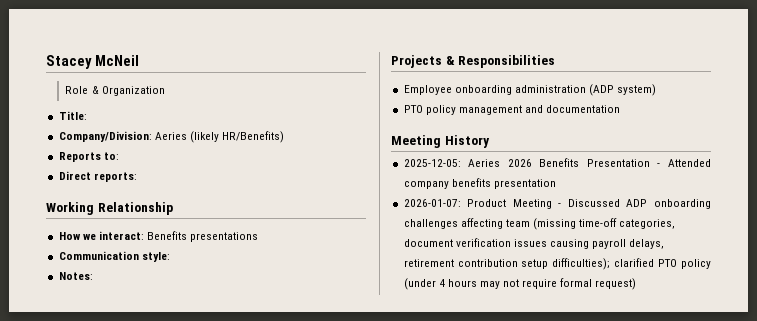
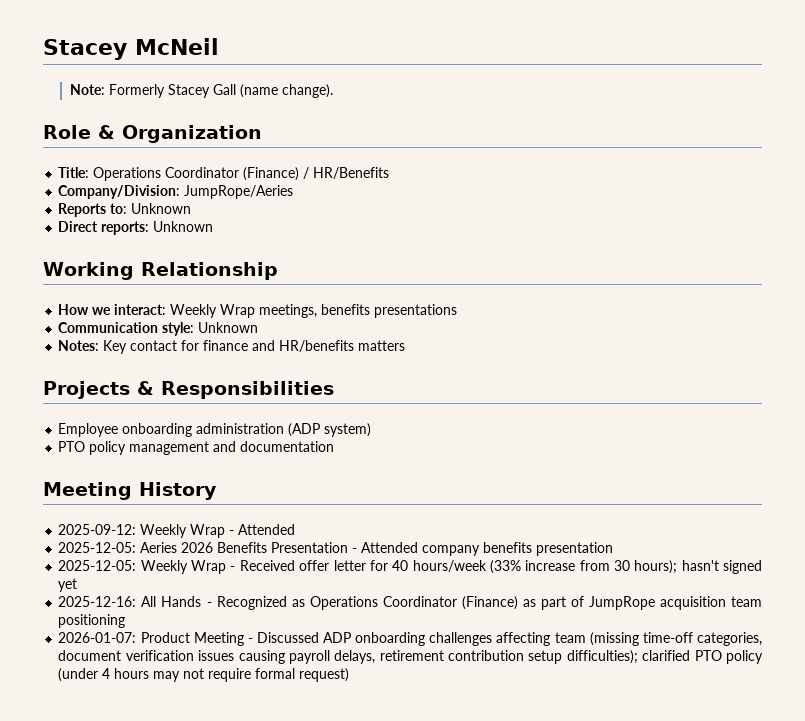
[65,86,165,96] [58,111,87,120] [58,131,284,143] Role & Organization // Title: // Company/Division: Aeries (likely HR/Benefits) -> [70,84,334,98] [43,125,262,143] [58,167,390,181] [58,185,294,199] Note: Formerly Stacey Gall (name change). // Role & Organization // Title: Operations Coordinator (Finance) / HR/Benefits // Company/Division: JumpRope/Aeries
(119, 156) none -> [131,203,192,214] Unknown
(137, 177) none -> [153,221,214,232] Unknown
[146,231,187,240] Benefits -> [170,304,371,318] Weekly Wrap meetings, benefits
(170, 257) none -> [198,322,259,333] Unknown
(93, 276) none -> [103,340,406,354] Key contact for finance and HR/benefits matters
(490, 141) none -> [58,524,296,538] // 2025-09-12: Weekly Wrap - Attended
(556, 184) none -> [58,560,763,574] [58,578,78,592] [58,596,763,610] [58,614,126,628] // 2025-12-05: Weekly Wrap - Received offer letter for 40 hours/week (33% increase from 30 hours); hasn't signed yet // 2025-12-16: All Hands - Recognized as Operations Coordinator (Finance) as part of JumpRope acquisition team positioning

